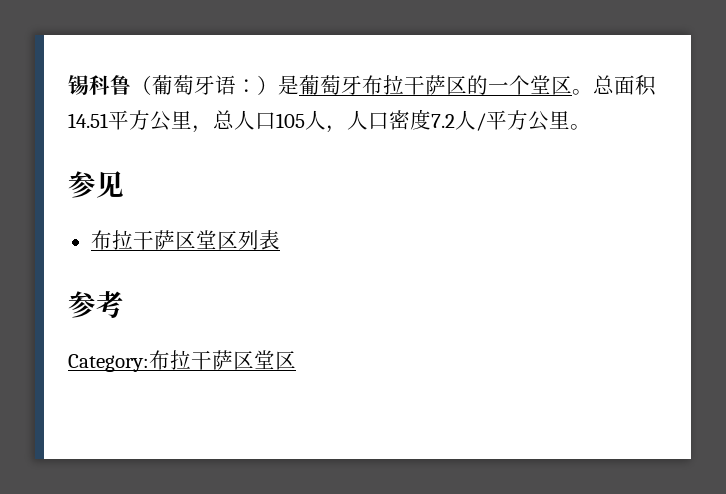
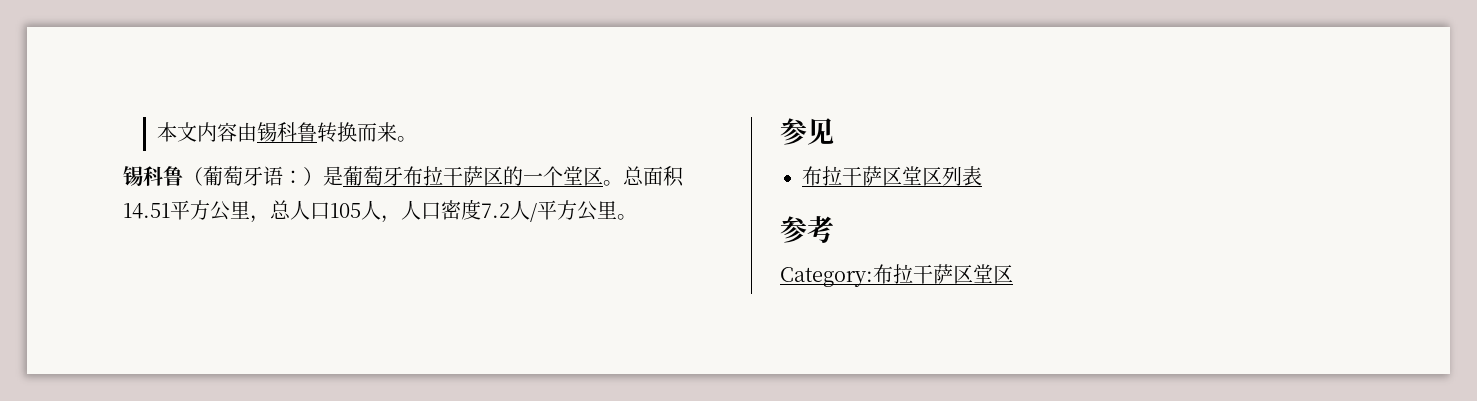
(68, 85) none -> [157,122,418,143] 本文内容由锡科鲁转换而来。 //

